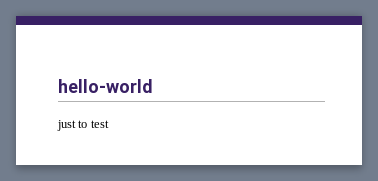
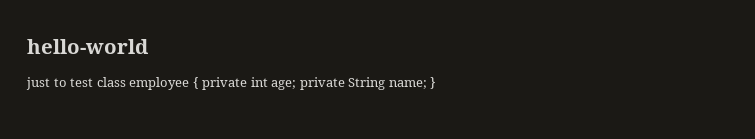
(109, 124) none -> [96,77,437,90] class employee { private int age; private String name; }

